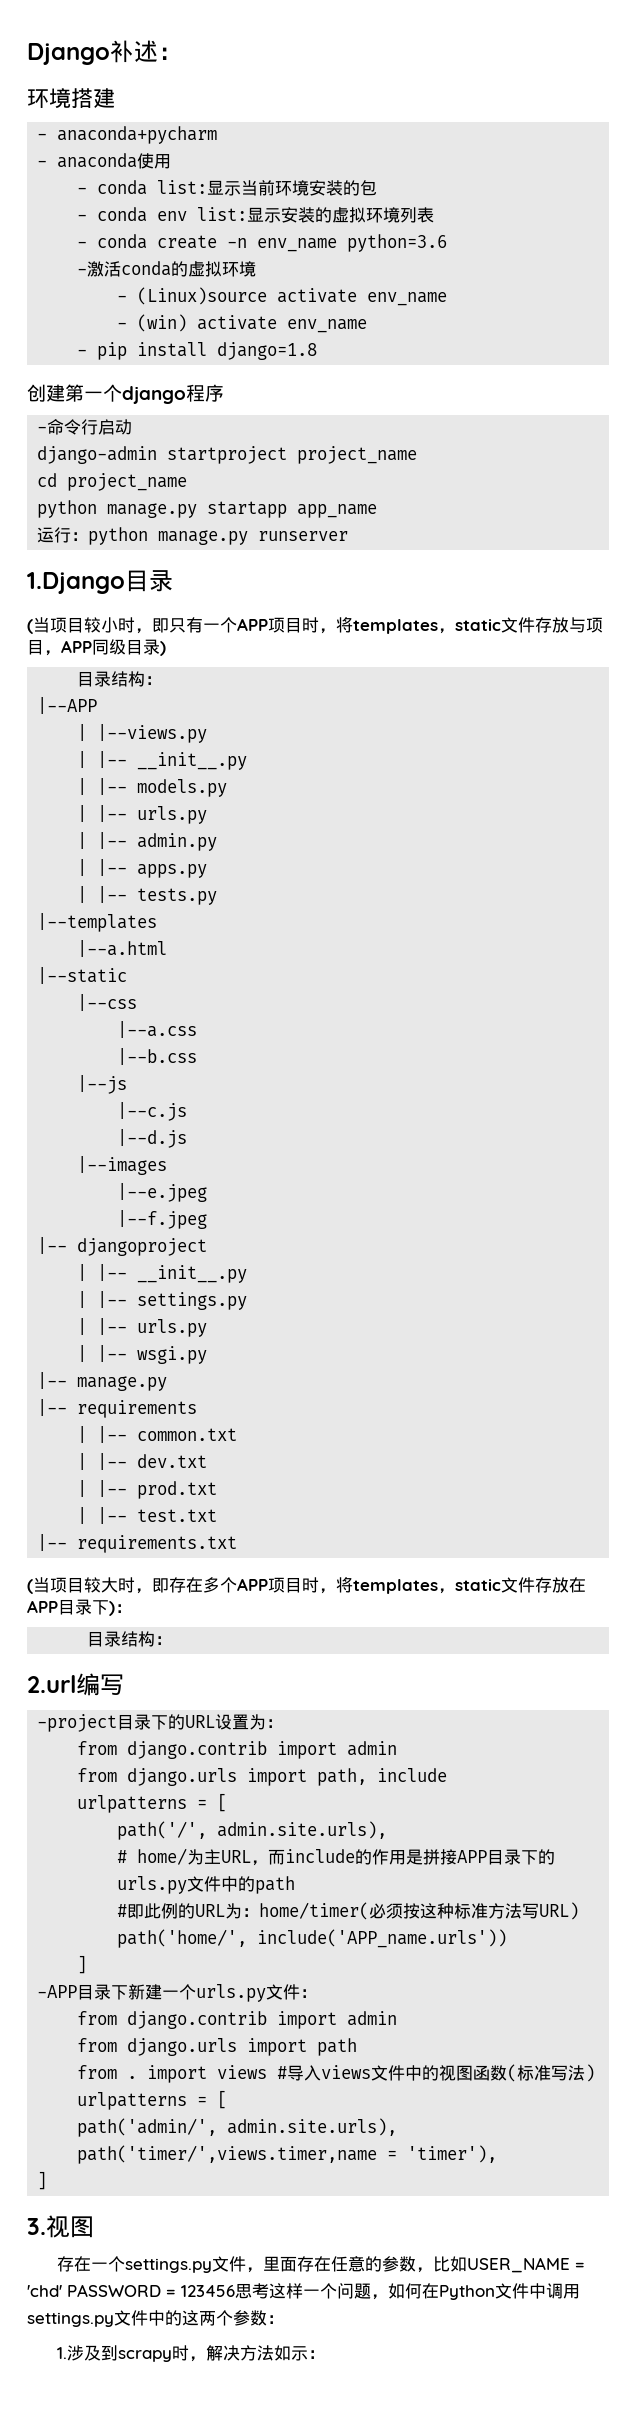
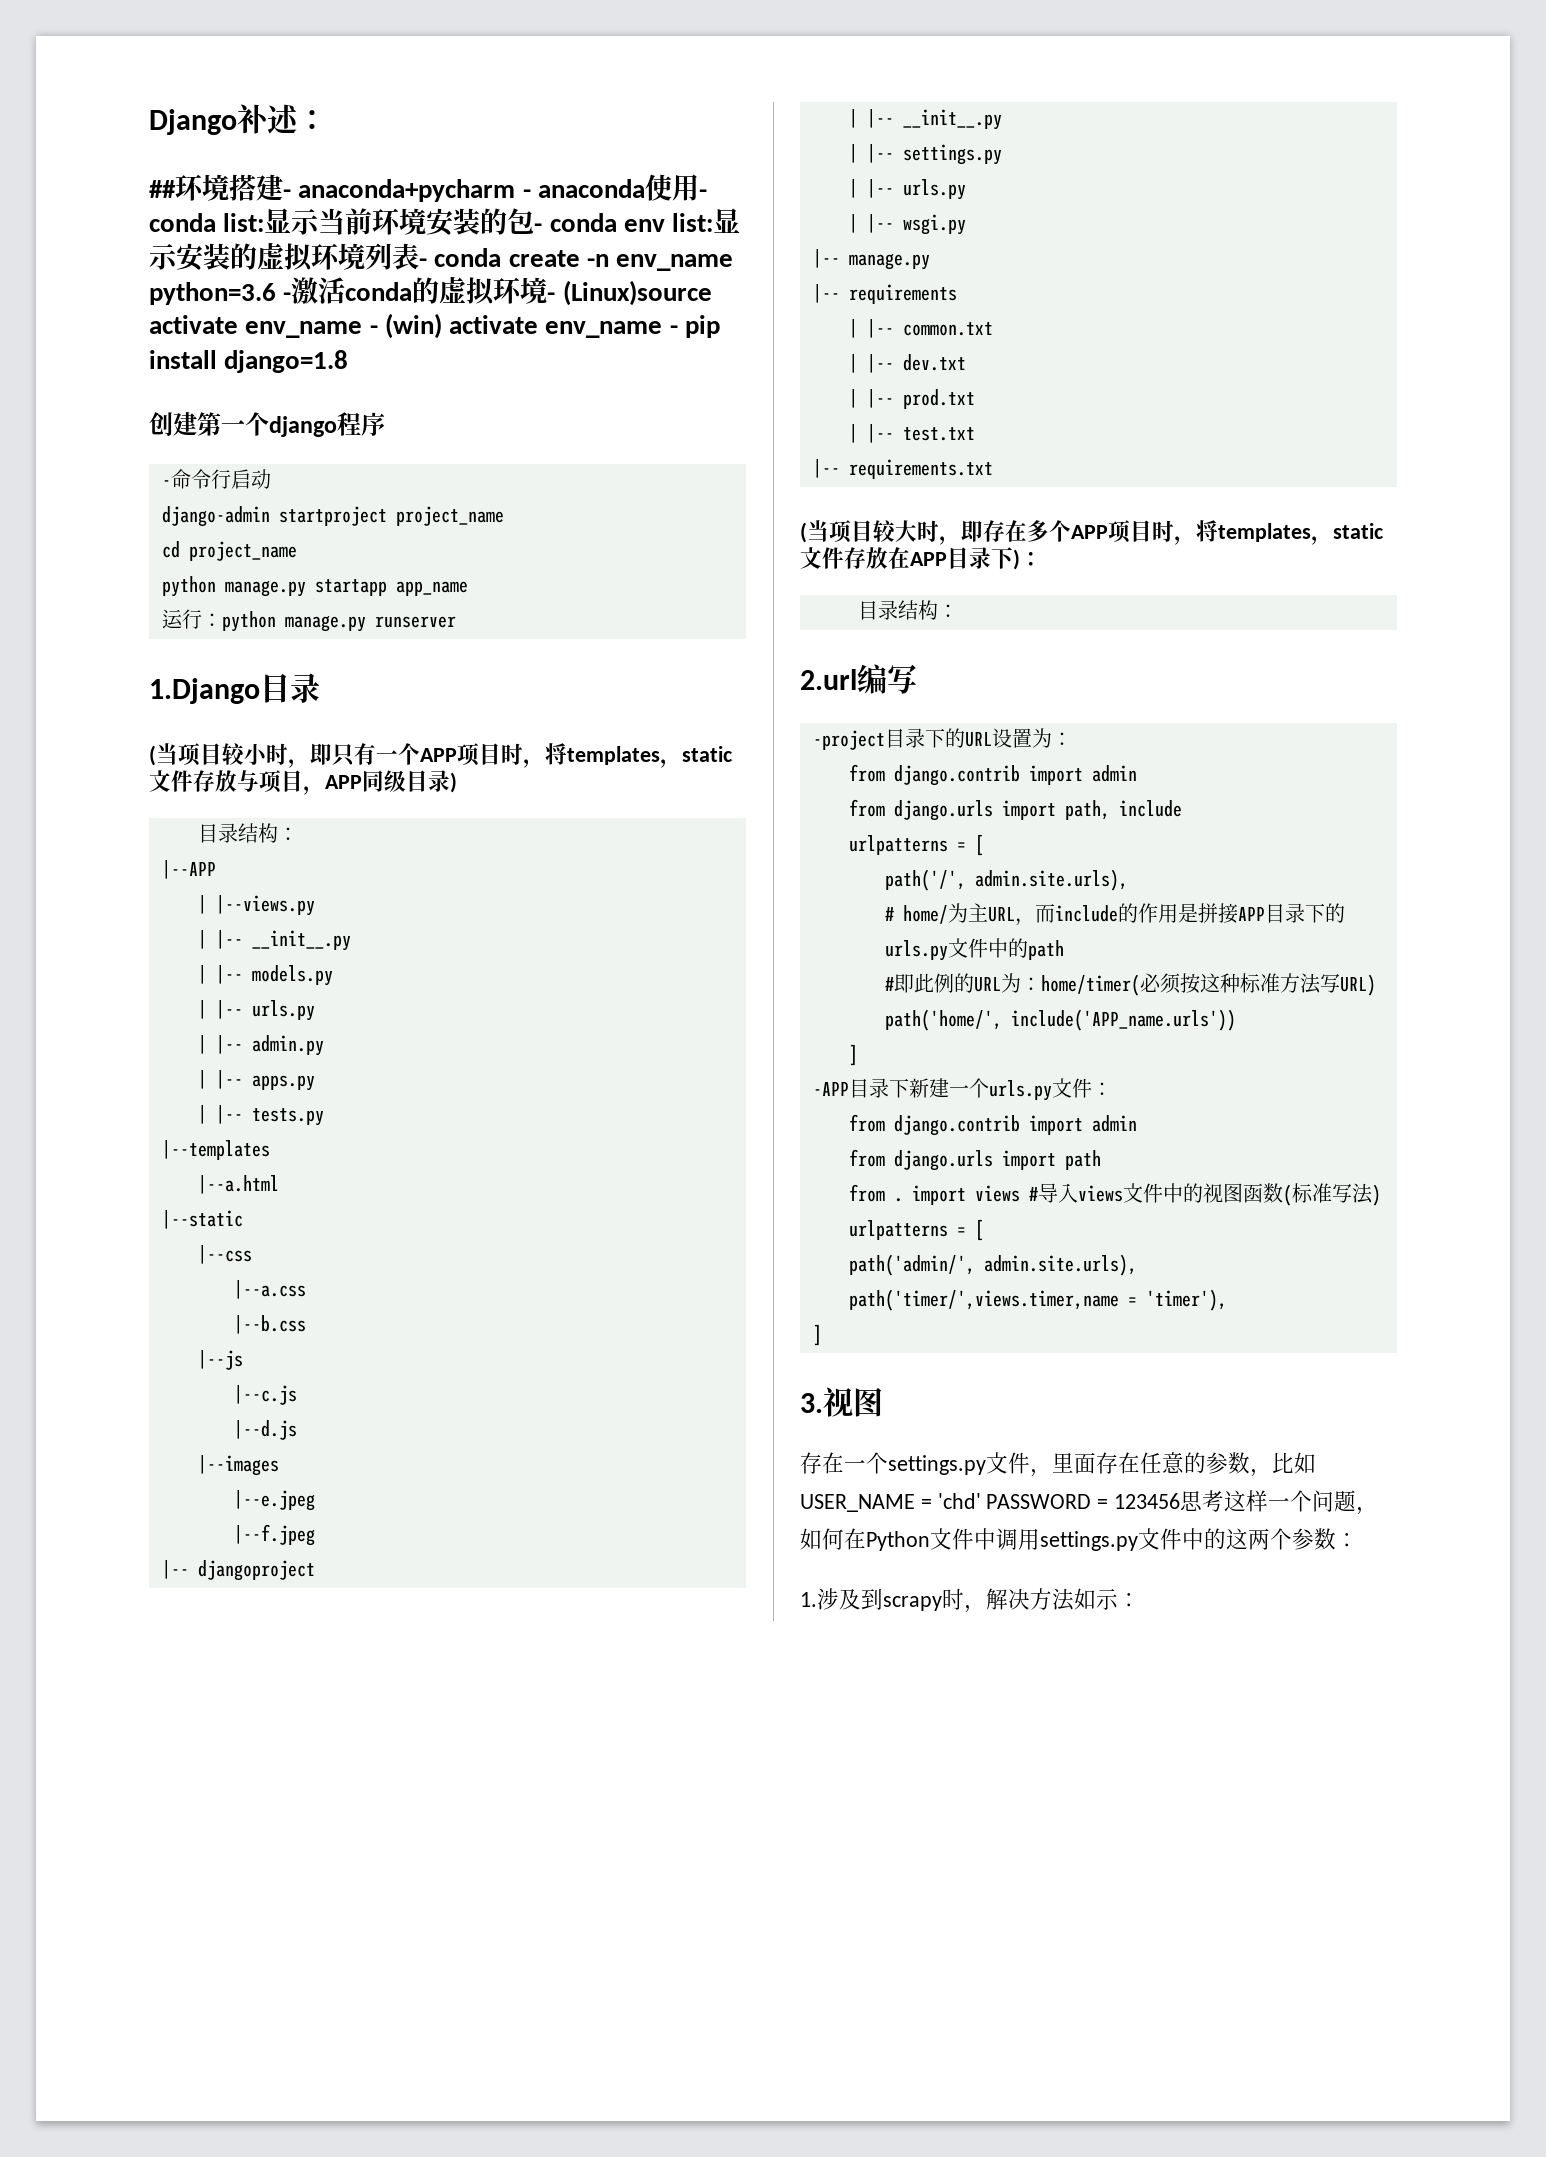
(182, 53) none -> [149,180,176,198] ##
(115, 98) // -> (283, 187) none
(218, 135) // -> (516, 190) none
(172, 161) // -> (699, 187) none
(378, 188) // -> (535, 221) none
(435, 215) // -> (419, 256) none
(448, 243) // -> (276, 293) none
(257, 269) // -> (548, 290) none
(448, 299) // -> (363, 329) none
(368, 326) // -> (663, 329) none

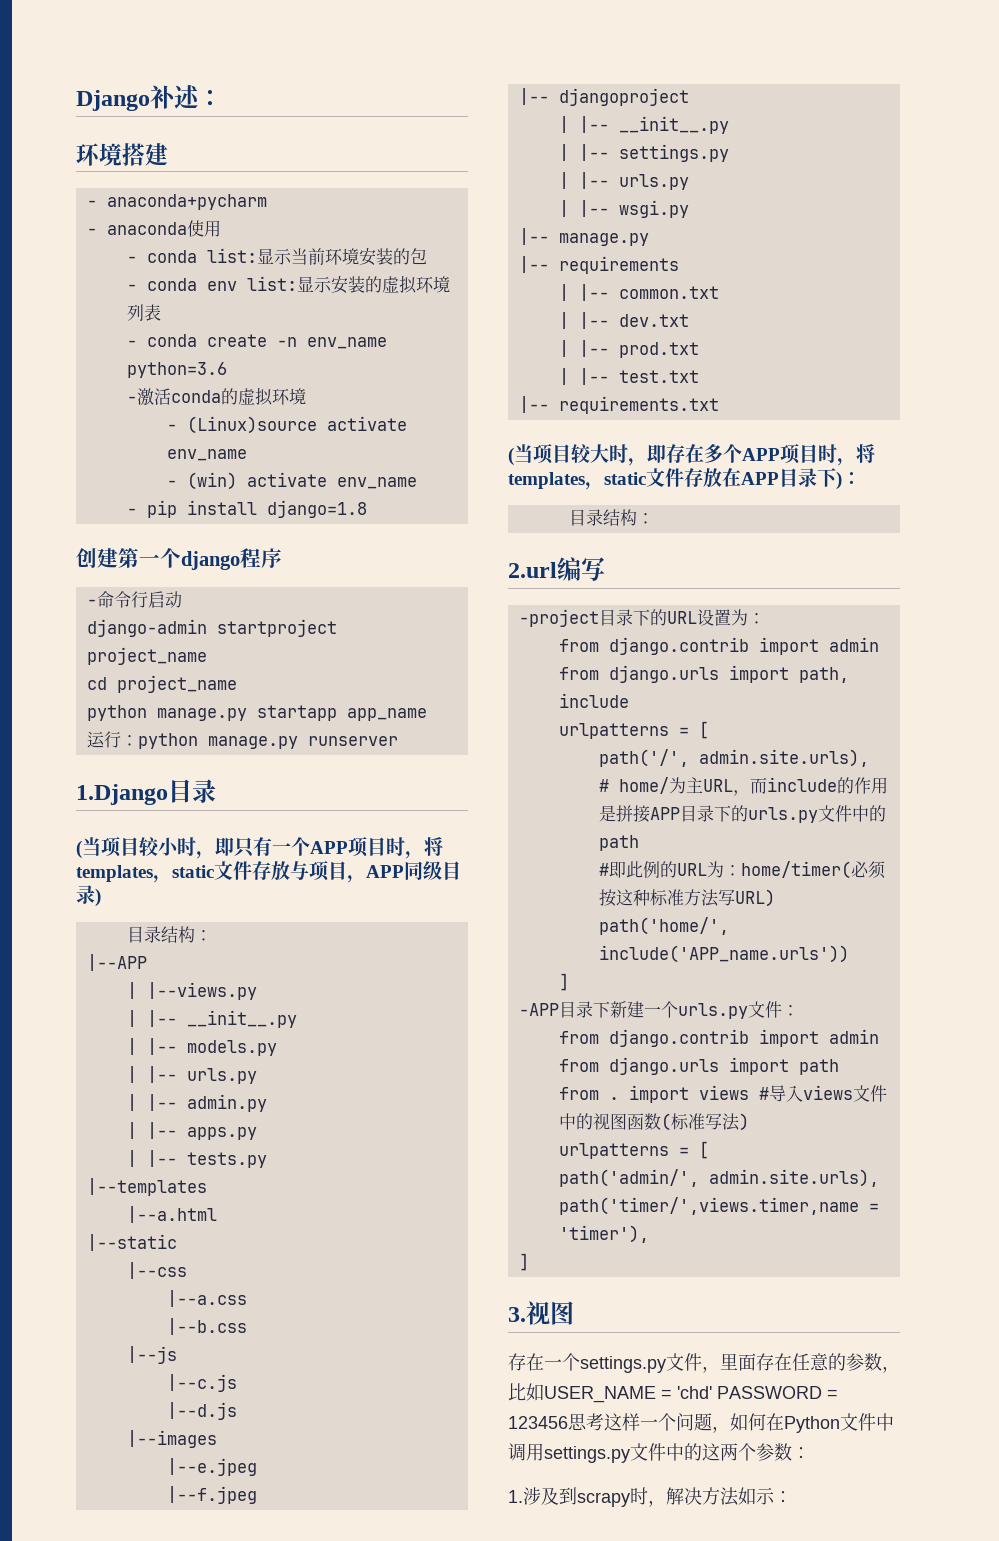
[149,180,176,198] ## -> (222, 98) none
(283, 187) none -> (168, 154) //
(516, 190) none -> (267, 202) //
(699, 187) none -> (221, 228) //
(535, 221) none -> (427, 256) //
(419, 256) none -> (161, 312) //
(276, 293) none -> (227, 370) //
(548, 290) none -> (306, 396) //
(363, 329) none -> (247, 455) //
(663, 329) none -> (417, 483) //

